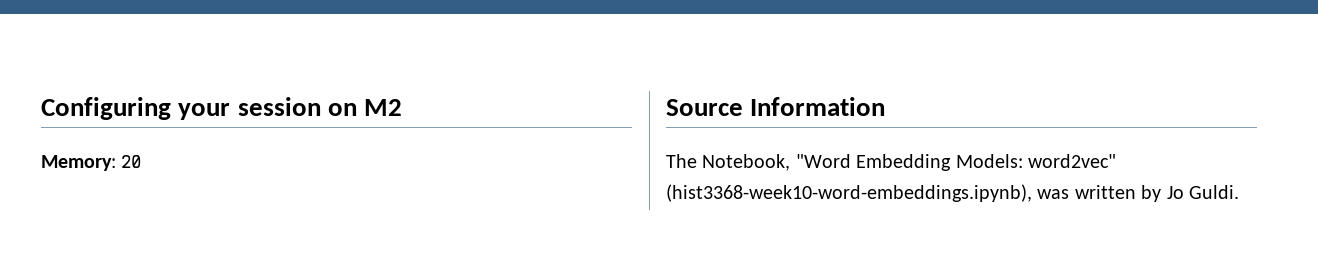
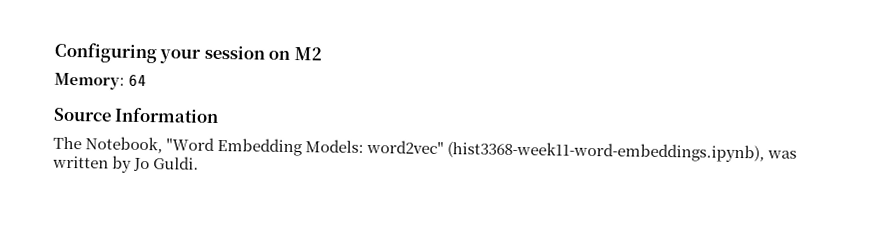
[121,155,142,168] 20 -> [128,74,148,88] 64
[666,184,1032,202] (hist3368-week10-word-embeddings.ipynb), -> [447,141,766,163] (hist3368-week11-word-embeddings.ipynb),

